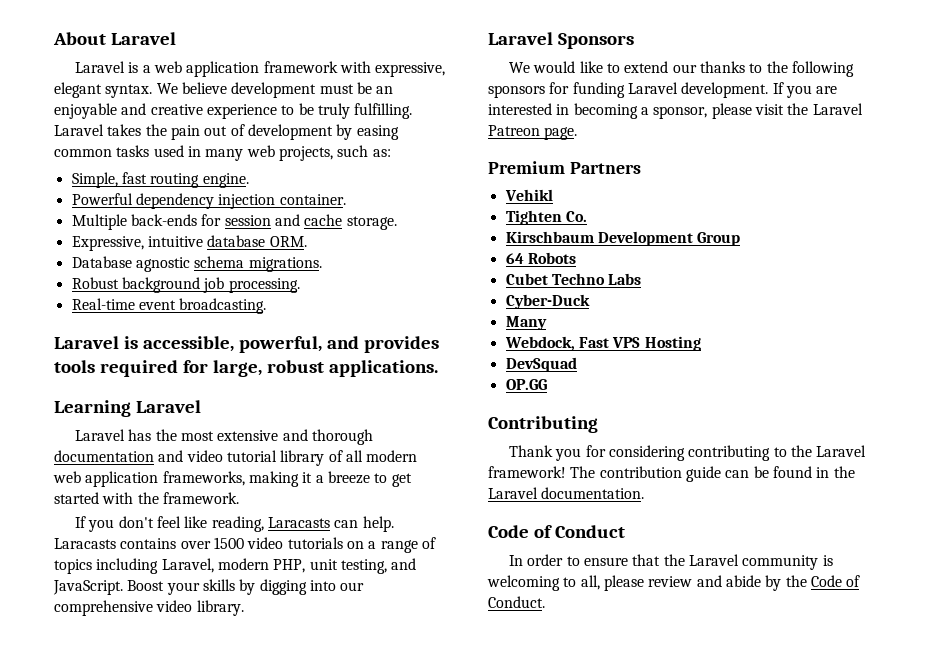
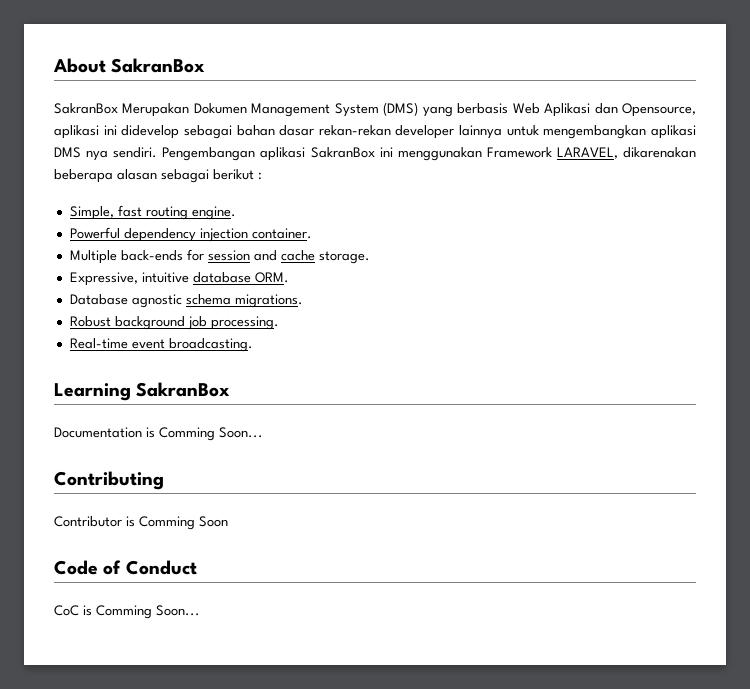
[110,32,176,45] [75,61,446,77] [54,82,394,98] [54,103,413,119] [54,124,399,140] [54,145,391,161] Laravel // Laravel is a web application framework with expressive, elegant syntax. We believe development must be an enjoyable and creative experience to be truly fulfilling. Laravel takes the pain out of development by easing common tasks used in many web projects, such as: -> [111,58,206,73] [54,102,696,117] [54,125,696,139] [54,147,697,161] [54,169,262,183] SakranBox // SakranBox Merupakan Dokumen Management System (DMS) yang berbasis Web Aplikasi dan Opensource, aplikasi ini didevelop sebagai bahan dasar rekan-rekan developer lainnya untuk mengembangkan aplikasi DMS nya sendiri. Pengembangan aplikasi SakranBox ini menggunakan Framework LARAVEL, dikarenakan beberapa alasan sebagai berikut :
[54,336,439,353] [54,360,438,377] [54,400,201,417] [75,429,373,445] [54,450,418,466] [53,471,412,487] [54,492,239,504] [75,516,394,532] [54,537,436,553] [54,558,417,574] [53,579,365,595] [54,600,244,616] [488,32,634,49] [509,61,854,77] [488,82,838,98] [488,103,863,119] [488,125,578,140] [488,161,641,174] [504,189,553,201] [505,210,587,225] [505,231,741,246] [505,252,576,264] [505,273,642,285] [505,294,590,309] [505,316,547,330] [504,336,701,351] [505,357,577,372] [505,379,547,390] [488,416,598,433] [509,445,867,461] [488,466,855,482] [488,487,645,499] [488,525,625,538] [509,554,833,570] [487,575,861,591] [488,596,545,608] Laravel is accessible, powerful, and provides tools required for large, robust applications. // Learning Laravel // Laravel has the most extensive and thorough documentation and video tutorial library of all modern web application frameworks, making it a breeze to get started with the framework. // If you don't feel like reading, Laracasts can help. Laracasts contains over 1500 video tutorials on a range of topics including Laravel, modern PHP, unit testing, and JavaScript. Boost your skills by digging into our comprehensive video library. // Laravel Sponsors // We would like to extend our thanks to the following sponsors for funding Laravel development. If you are interested in becoming a sponsor, please visit the Laravel Patreon page. // Premium Partners // Vehikl // Tighten Co. // Kirschbaum Development Group // 64 Robots // Cubet Techno Labs // Cyber-Duck // Many // Webdock, Fast VPS Hosting // DevSquad // OP.GG // Contributing // Thank you for considering contributing to the Laravel framework! The contribution guide can be found in the Laravel documentation. // Code of Conduct // In order to ensure that the Laravel community is welcoming to all, please review and abide by the Code of Conduct. -> [54,382,231,401] [54,427,263,441] [54,471,164,490] [54,516,228,530] [54,560,197,575] [54,605,200,619] Learning SakranBox // Documentation is Comming Soon... // Contributing // Contributor is Comming Soon // Code of Conduct // CoC is Comming Soon...

